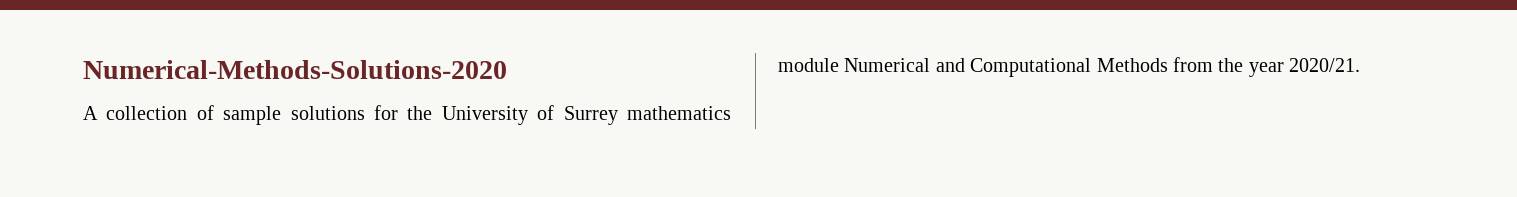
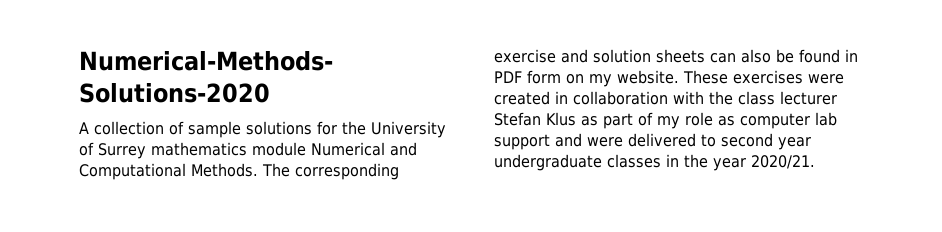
[1096,57,1213,72] Methods from -> [191,163,399,180] [494,49,858,63] [494,70,844,87] [494,91,837,105] [494,112,837,129] [494,133,811,150] [494,154,679,171] Methods. The corresponding exercise and solution sheets can also be found in PDF form on my website. These exercises were created in collaboration with the class lecturer Stefan Klus as part of my role as computer lab support and were delivered to second year undergraduate classes in

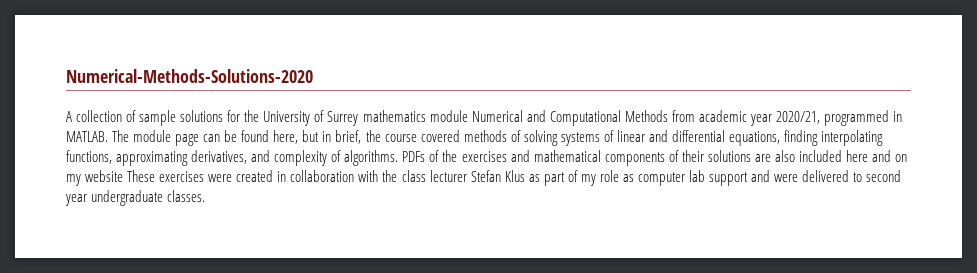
[191,163,399,180] [494,49,858,63] [494,70,561,84] Methods. The corresponding exercise and solution sheets can also be found in PDF form -> [624,110,903,126] [66,130,884,146] [66,150,892,166] Methods from academic year 2020/21, programmed in MATLAB. The module page can be found here, but in brief, the course covered methods of solving systems of linear and differential equations, finding interpolating functions, approximating derivatives, and complexity of algorithms. PDFs of the exercises and mathematical components of their solutions are also included here and
[617,70,679,84] website. -> [85,170,124,182] website
[607,154,815,171] classes in the year 2020/21. -> [167,190,206,202] classes.

